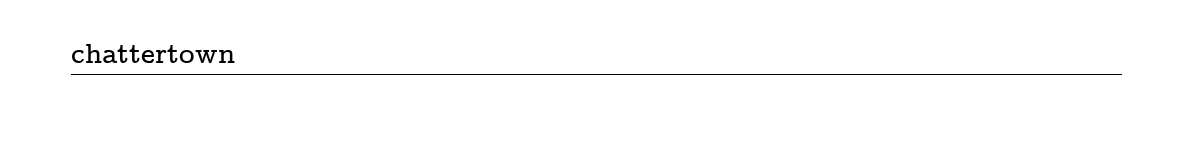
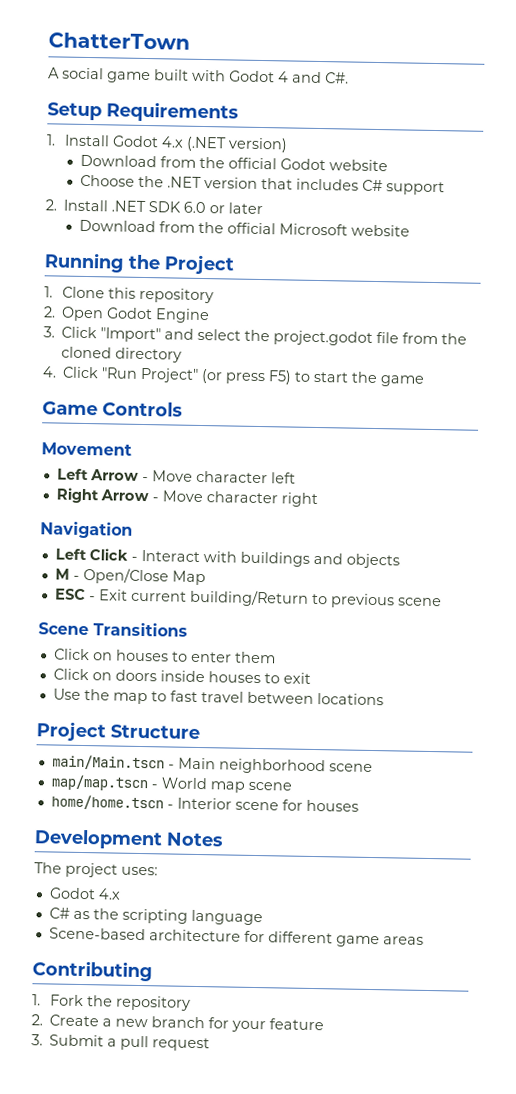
[71,44,235,63] chattertown -> [48,32,190,50] [48,67,349,84] [47,101,239,123] [46,134,288,153] [79,154,388,172] [79,174,445,196] [45,199,264,215] [78,219,410,237] [44,252,235,275] [44,286,214,304] [43,306,211,324] [43,326,468,346] [61,346,183,363] [42,366,425,387] [42,401,183,417] [41,442,132,456] [56,468,296,484] [55,487,318,508] [40,521,133,539] [54,548,400,569] [54,567,206,586] [54,588,442,609] [38,622,188,637] [53,648,276,664] [52,668,311,684] [52,688,384,706] [36,721,200,742] [51,754,373,775] [50,774,292,793] [50,794,359,812] [34,829,224,850] [34,862,158,878] [48,887,121,900] [48,907,263,926] [48,927,424,948] [32,960,153,982] [32,994,191,1011] [31,1014,325,1033] [31,1034,211,1052] ChatterTown // A social game built with Godot 4 and C#. // Setup Requirements // 1. Install Godot 4.x (.NET version) // Download from the official Godot website // Choose the .NET version that includes C# support // 2. Install .NET SDK 6.0 or later // Download from the official Microsoft website // Running the Project // 1. Clone this repository // 2. Open Godot Engine // 3. Click "Import" and select the project.godot file from the cloned directory // 4. Click "Run Project" (or press F5) to start the game // Game Controls // Movement // Left Arrow - Move character left // Right Arrow - Move character right // Navigation // Left Click - Interact with buildings and objects // M - Open/Close Map // ESC - Exit current building/Return to previous scene // Scene Transitions // Click on houses to enter them // Click on doors inside houses to exit // Use the map to fast travel between locations // Project Structure // main/Main.tscn - Main neighborhood scene // map/map.tscn - World map scene // home/home.tscn - Interior scene for houses // Development Notes // The project uses: // Godot 4.x // C# as the scripting language // Scene-based architecture for different game areas // Contributing // 1. Fork the repository // 2. Create a new branch for your feature // 3. Submit a pull request

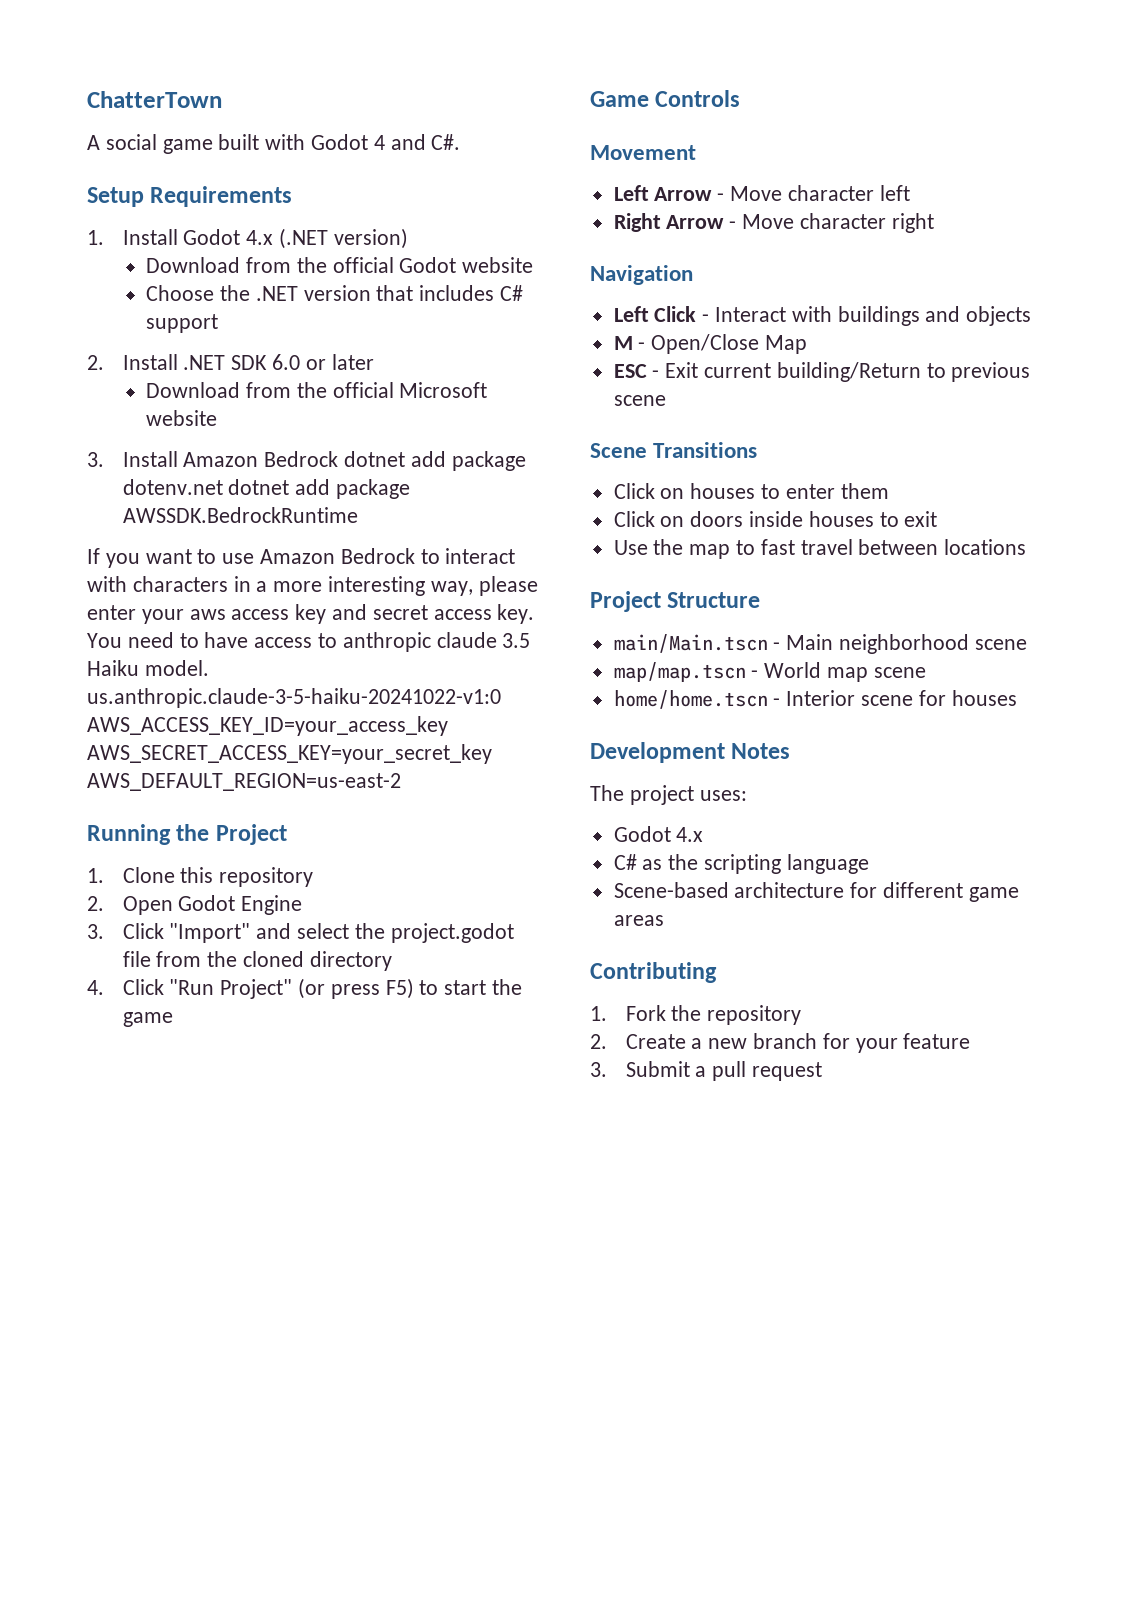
(410, 230) none -> [87,451,526,471] [122,479,410,499] [122,507,358,523] [87,548,516,568] [87,576,538,596] [87,604,535,624] [87,632,531,652] [87,660,209,676] [87,688,501,708] [87,716,448,736] [87,744,492,764] [87,773,401,791] // 3. Install Amazon Bedrock dotnet add package dotenv.net dotnet add package AWSSDK.BedrockRuntime // If you want to use Amazon Bedrock to interact with characters in a more interesting way, please enter your aws access key and secret access key. You need to have access to anthropic claude 3.5 Haiku model. us.anthropic.claude-3-5-haiku-20241022-v1:0 AWS_ACCESS_KEY_ID=your_access_key AWS_SECRET_ACCESS_KEY=your_secret_key AWS_DEFAULT_REGION=us-east-2

